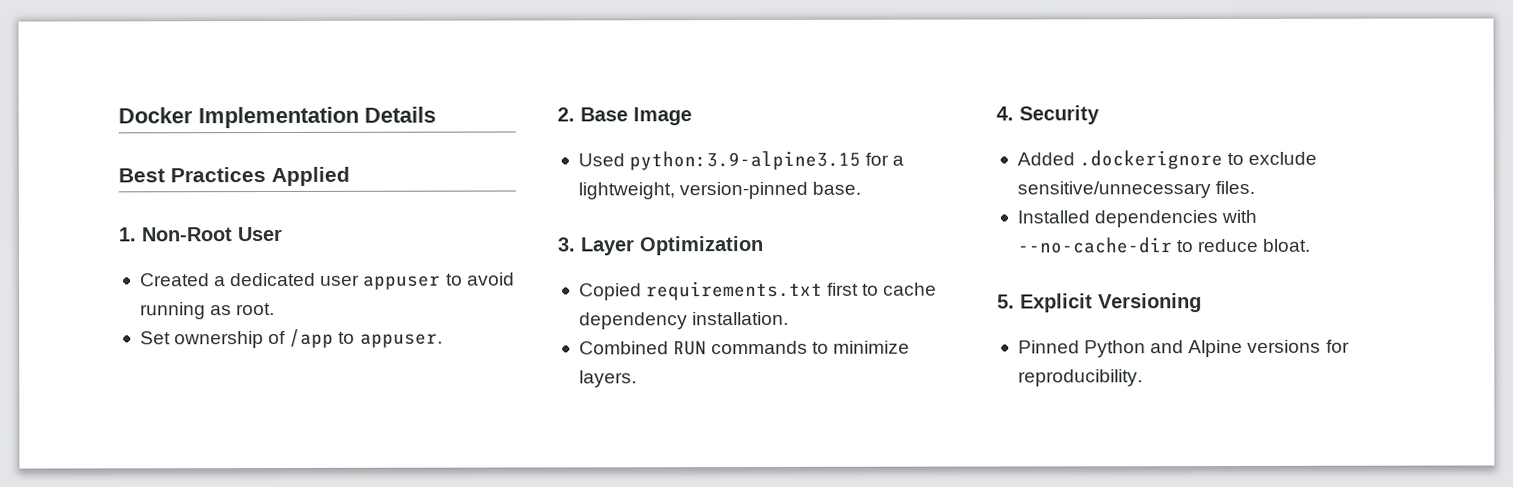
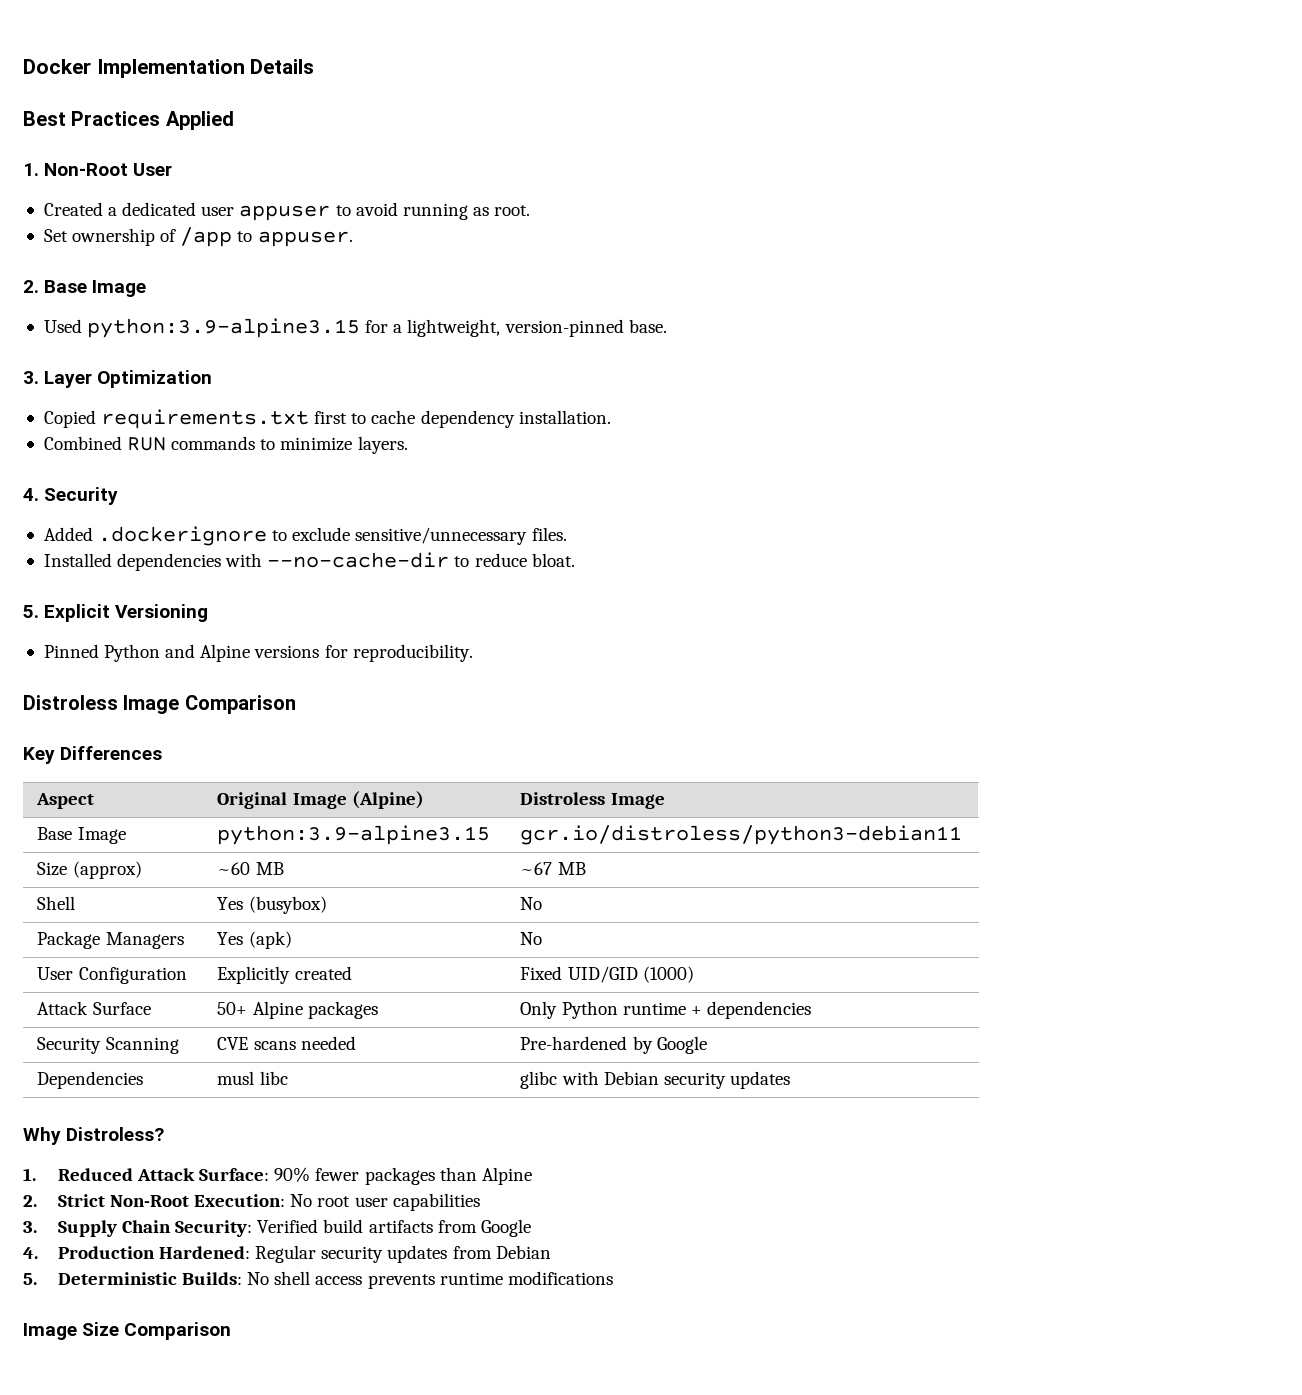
(1143, 378) none -> [23,695,296,714] [23,746,163,764] [36,793,95,809] [217,791,424,809] [520,792,665,809] [37,827,126,844] [217,825,491,845] [520,825,963,845] [37,861,142,879] [217,862,284,875] [520,862,586,875] [37,896,76,910] [217,896,327,914] [520,897,543,910] [37,931,184,949] [217,931,292,949] [520,932,543,945] [37,967,187,984] [217,966,352,984] [520,966,694,983] [37,1001,151,1015] [217,1001,378,1019] [520,1001,811,1019] [37,1037,179,1054] [217,1036,356,1050] [520,1036,707,1054] [37,1071,144,1089] [217,1071,288,1085] [520,1071,790,1089] [23,1127,165,1145] [23,1167,532,1185] [23,1193,480,1211] [23,1219,531,1237] [23,1245,551,1263] [23,1271,613,1289] [23,1322,232,1340] // Distroless Image Comparison // Key Differences // Aspect | Original Image (Alpine) | Distroless Image // Base Image | python:3.9-alpine3.15 | gcr.io/distroless/python3-debian11 // Size (approx) | ~60 MB | ~67 MB // Shell | Yes (busybox) | No // Package Managers | Yes (apk) | No // User Configuration | Explicitly created | Fixed UID/GID (1000) // Attack Surface | 50+ Alpine packages | Only Python runtime + dependencies // Security Scanning | CVE scans needed | Pre-hardened by Google // Dependencies | musl libc | glibc with Debian security updates // Why Distroless? // 1. Reduced Attack Surface: 90% fewer packages than Alpine // 2. Strict Non-Root Execution: No root user capabilities // 3. Supply Chain Security: Verified build artifacts from Google // 4. Production Hardened: Regular security updates from Debian // 5. Deterministic Builds: No shell access prevents runtime modifications // Image Size Comparison

